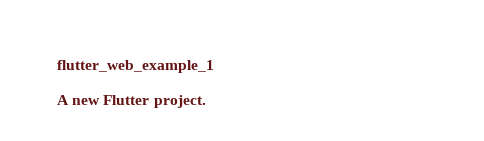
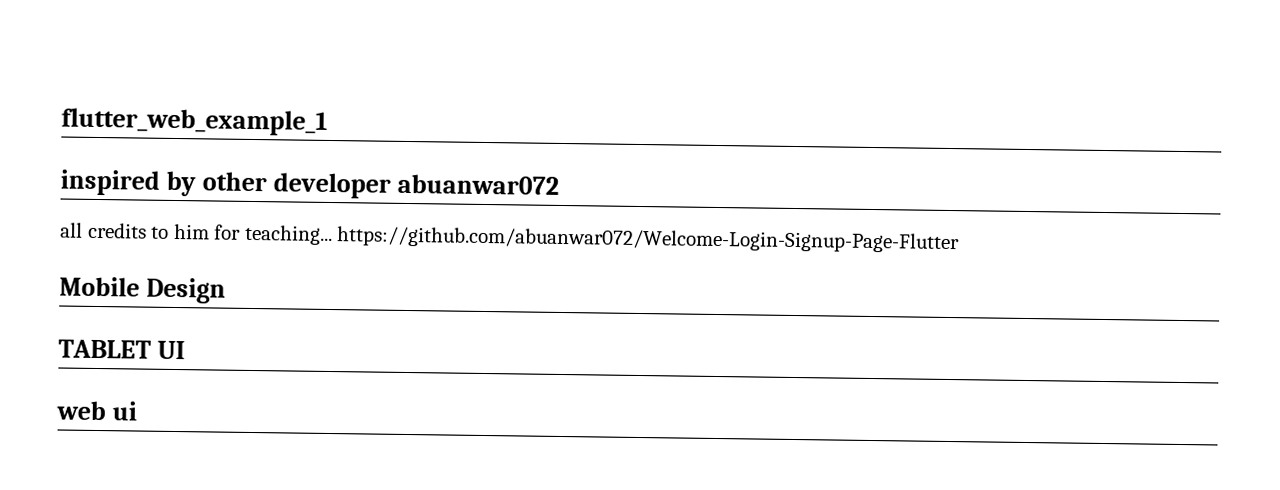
[57,95,206,108] A new Flutter project. -> [60,169,560,199] [60,222,961,254] [59,276,227,304] [58,339,186,360] [56,400,138,421] inspired by other developer abuanwar072 // all credits to him for teaching... https://github.com/abuanwar072/Welcome-Login-Signup-Page-Flutter // Mobile Design // TABLET UI // web ui

